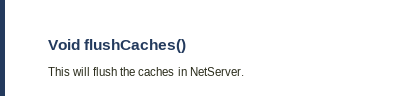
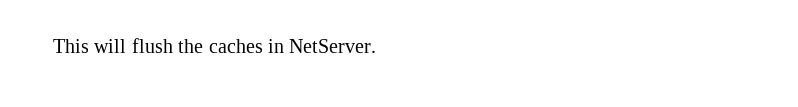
[48,39,187,53] Void flushCaches() // -> (53, 46) none

